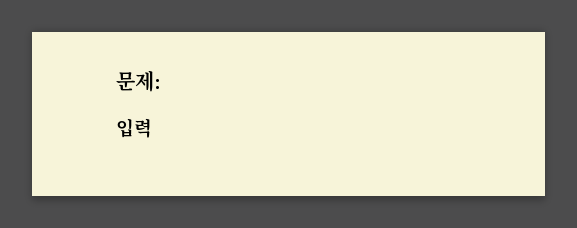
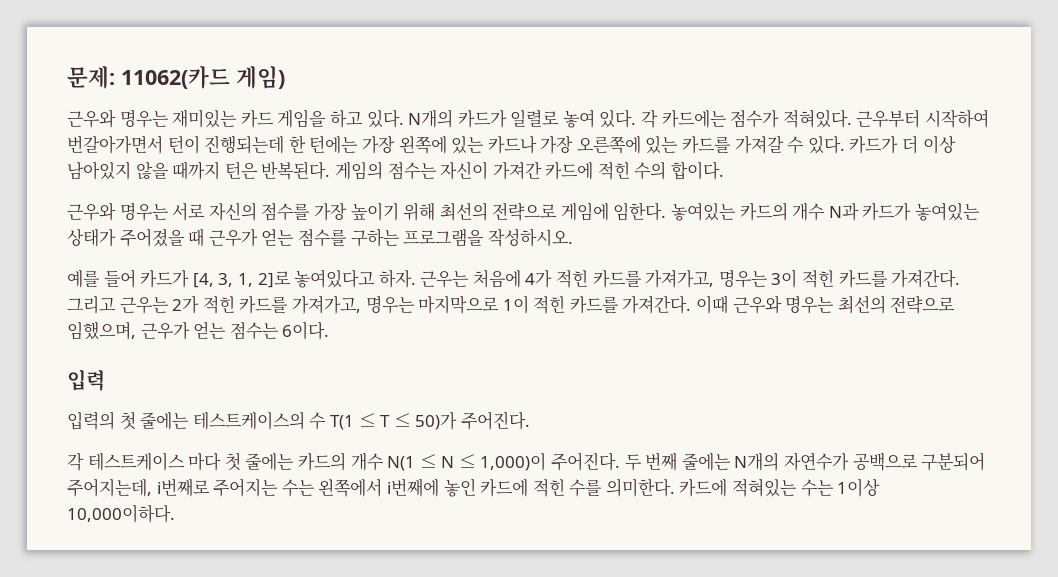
[116,118,152,138] // 입력 -> [121,66,285,89] [67,109,990,128] [67,135,956,154] [67,161,725,180] [67,202,981,221] [67,228,573,247] [67,269,961,288] [67,295,956,314] [67,321,330,340] [67,370,105,391] [67,411,530,430] [67,452,986,471] [67,478,881,497] [67,504,175,523] 11062(카드 게임) // 근우와 명우는 재미있는 카드 게임을 하고 있다. N개의 카드가 일렬로 놓여 있다. 각 카드에는 점수가 적혀있다. 근우부터 시작하여 번갈아가면서 턴이 진행되는데 한 턴에는 가장 왼쪽에 있는 카드나 가장 오른쪽에 있는 카드를 가져갈 수 있다. 카드가 더 이상 남아있지 않을 때까지 턴은 반복된다. 게임의 점수는 자신이 가져간 카드에 적힌 수의 합이다. // 근우와 명우는 서로 자신의 점수를 가장 높이기 위해 최선의 전략으로 게임에 임한다. 놓여있는 카드의 개수 N과 카드가 놓여있는 상태가 주어졌을 때 근우가 얻는 점수를 구하는 프로그램을 작성하시오. // 예를 들어 카드가 [4, 3, 1, 2]로 놓여있다고 하자. 근우는 처음에 4가 적힌 카드를 가져가고, 명우는 3이 적힌 카드를 가져간다. 그리고 근우는 2가 적힌 카드를 가져가고, 명우는 마지막으로 1이 적힌 카드를 가져간다. 이때 근우와 명우는 최선의 전략으로 임했으며, 근우가 얻는 점수는 6이다. // 입력 // 입력의 첫 줄에는 테스트케이스의 수 T(1 ≤ T ≤ 50)가 주어진다. // 각 테스트케이스 마다 첫 줄에는 카드의 개수 N(1 ≤ N ≤ 1,000)이 주어진다. 두 번째 줄에는 N개의 자연수가 공백으로 구분되어 주어지는데, i번째로 주어지는 수는 왼쪽에서 i번째에 놓인 카드에 적힌 수를 의미한다. 카드에 적혀있는 수는 1이상 10,000이하다.

